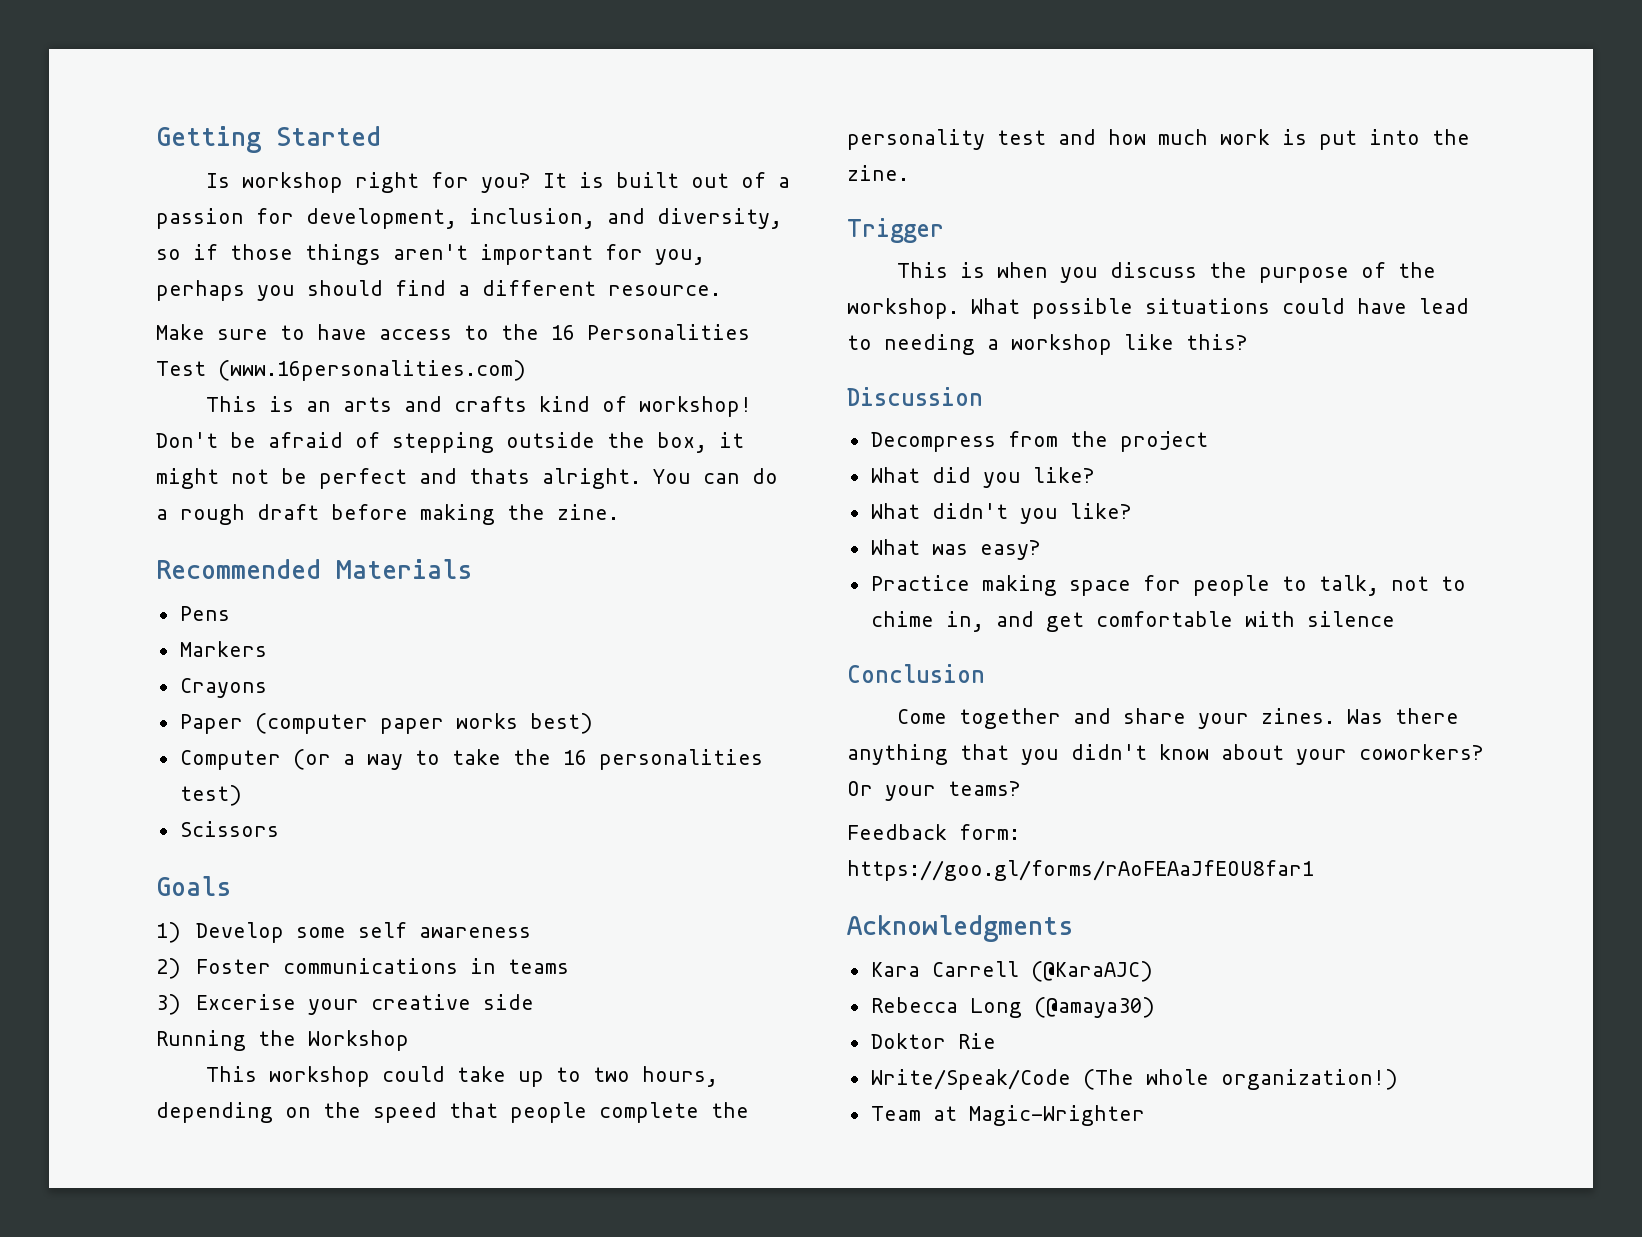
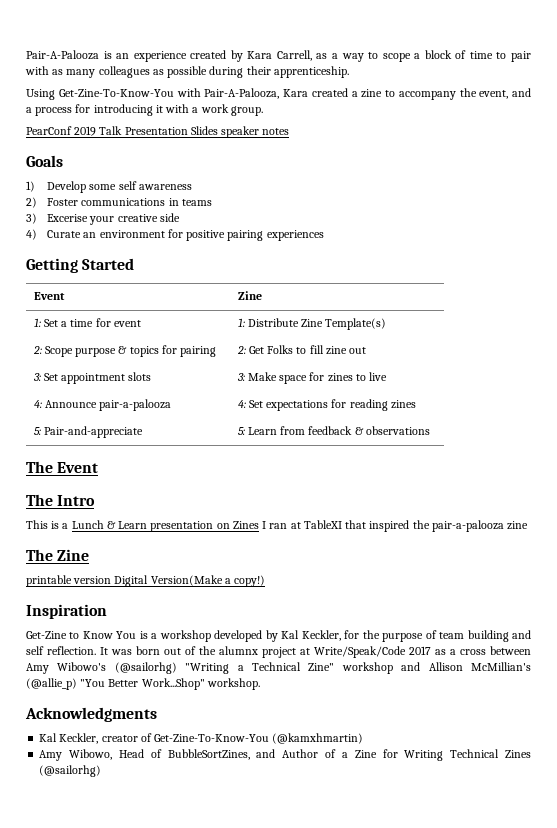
[156,126,381,153] [206,172,791,193] [156,208,782,229] [156,244,705,265] [156,280,721,301] [156,324,750,340] [156,360,526,381] [206,396,753,417] [156,432,744,453] [156,468,778,489] [156,504,619,525] [156,559,473,579] [179,606,230,621] [179,641,267,657] [179,678,267,698] [179,713,593,734] [179,749,763,770] [179,785,242,806] [179,821,279,837] Getting Started // Is workshop right for you? It is built out of a passion for development, inclusion, and diversity, so if those things aren't important for you, perhaps you should find a different resource. // Make sure to have access to the 16 Personalities Test (www.16personalities.com) // This is an arts and crafts kind of workshop! Don't be afraid of stepping outside the box, it might not be perfect and thats alright. You can do a rough draft before making the zine. // Recommended Materials // Pens // Markers // Crayons // Paper (computer paper works best) // Computer (or a way to take the 16 personalities test) // Scissors -> [26,50,531,62] [25,66,349,78] [26,88,531,100] [26,104,263,116] [26,126,290,138] Pair-A-Palooza is an experience created by Kara Carrell, as a way to scope a block of time to pair with as many colleagues as possible during their apprenticeship. // Using Get-Zine-To-Know-You with Pair-A-Palooza, Kara created a zine to accompany the event, and a process for introducing it with a work group. // PearConf 2019 Talk Presentation Slides speaker notes
[156,1030,409,1051] [206,1066,719,1087] [156,1102,749,1123] [847,129,1470,150] [847,165,909,181] [847,218,944,243] [897,262,1437,283] [847,298,1469,319] [847,334,1248,355] [847,387,983,406] [870,431,1208,452] [870,467,1095,488] [870,503,1132,524] [870,539,1041,560] [870,575,1466,596] [870,611,1395,632] [847,664,985,683] [897,708,1460,729] [847,744,1484,765] [847,781,1021,801] [847,824,1020,840] [847,860,1314,881] [847,915,1074,942] [870,961,1153,982] [870,997,1155,1018] [870,1033,996,1049] [870,1069,1398,1090] [870,1105,1145,1126] Running the Workshop // This workshop could take up to two hours, depending on the speed that people complete the personality test and how much work is put into the zine. // Trigger // This is when you discuss the purpose of the workshop. What possible situations could have lead to needing a workshop like this? // Discussion // Decompress from the project // What did you like? // What didn't you like? // What was easy? // Practice making space for people to talk, not to chime in, and get comfortable with silence // Conclusion // Come together and share your zines. Was there anything that you didn't know about your coworkers? Or your teams? // Feedback form: https://goo.gl/forms/rAoFEAaJfEOU8far1 // Acknowledgments // Kara Carrell (@KaraAJC) // Rebecca Long (@amaya30) // Doktor Rie // Write/Speak/Code (The whole organization!) // Team at Magic-Wrighter -> [26,229,324,241] [26,258,135,273] [33,292,65,300] [237,291,262,300] [33,318,141,327] [237,318,387,330] [32,345,217,357] [236,345,367,355] [32,372,152,384] [236,372,388,384] [33,399,172,411] [237,399,416,411] [33,426,143,438] [237,426,430,435] [26,461,99,473] [26,494,96,506] [26,520,529,532] [26,549,90,561] [26,575,266,587] [26,604,107,619] [26,630,531,642] [26,646,531,658] [26,662,531,674] [26,678,260,690] [25,707,157,722] [39,733,364,744] [39,749,532,761] [39,765,102,777] 4) Curate an environment for positive pairing experiences // Getting Started // Event | Zine // 1: Set a time for event | 1: Distribute Zine Template(s) // 2: Scope purpose & topics for pairing | 2: Get Folks to fill zine out // 3: Set appointment slots | 3: Make space for zines to live // 4: Announce pair-a-palooza | 4: Set expectations for reading zines // 5: Pair-and-appreciate | 5: Learn from feedback & observations // The Event // The Intro // This is a Lunch & Learn presentation on Zines I ran at TableXI that inspired the pair-a-palooza zine // The Zine // printable version Digital Version(Make a copy!) // Inspiration // Get-Zine to Know You is a workshop developed by Kal Keckler, for the purpose of team building and self reflection. It was born out of the alumnx project at Write/Speak/Code 2017 as a cross between Amy Wibowo's (@sailorhg) "Writing a Technical Zine" workshop and Allison McMillian's (@allie_p) "You Better Work...Shop" workshop. // Acknowledgments // Kal Keckler, creator of Get-Zine-To-Know-You (@kamxhmartin) // Amy Wibowo, Head of BubbleSortZines, and Author of a Zine for Writing Technical Zines (@sailorhg)

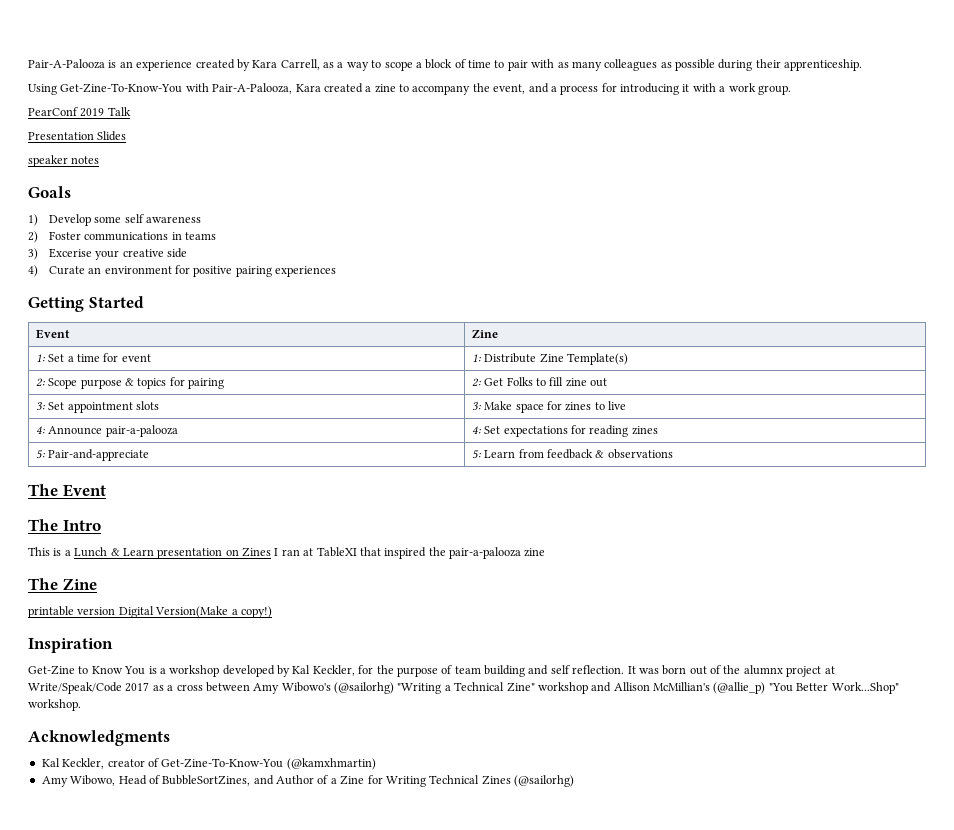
(123, 130) none -> (131, 111) //
(218, 130) none -> (127, 136) //

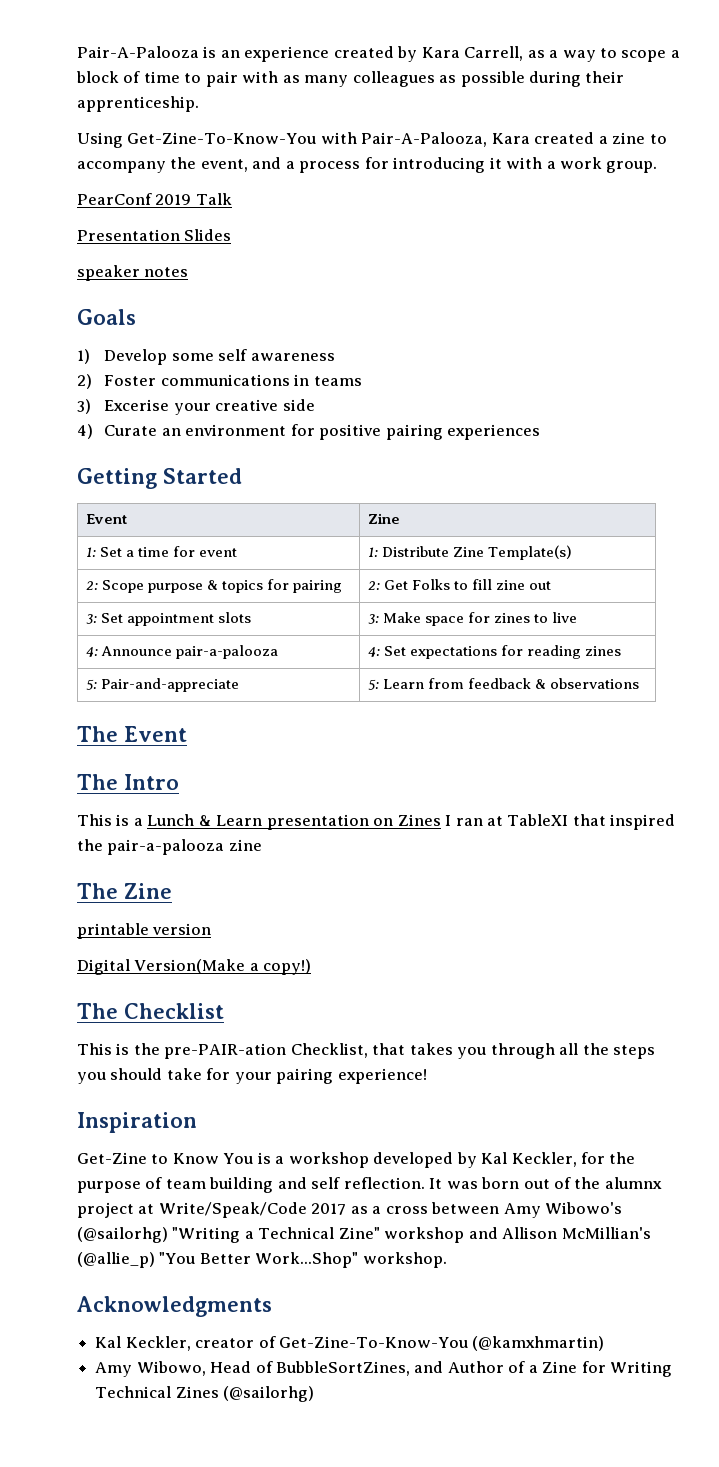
(116, 611) none -> (212, 929) //
(272, 612) none -> [77,1003,224,1019] [77,1043,656,1059] [77,1068,427,1084] // The Checklist // This is the pre-PAIR-ation Checklist, that takes you through all the steps you should take for your pairing experience!

